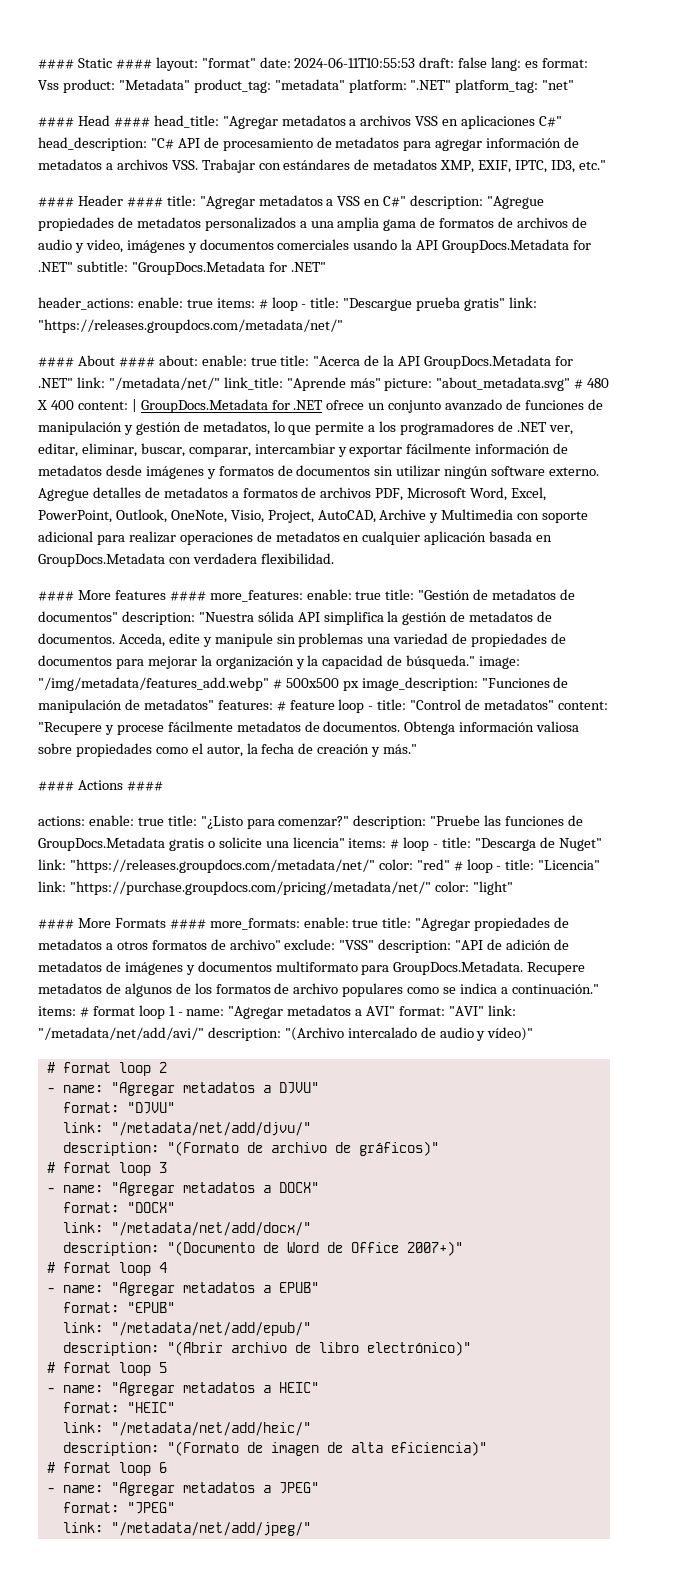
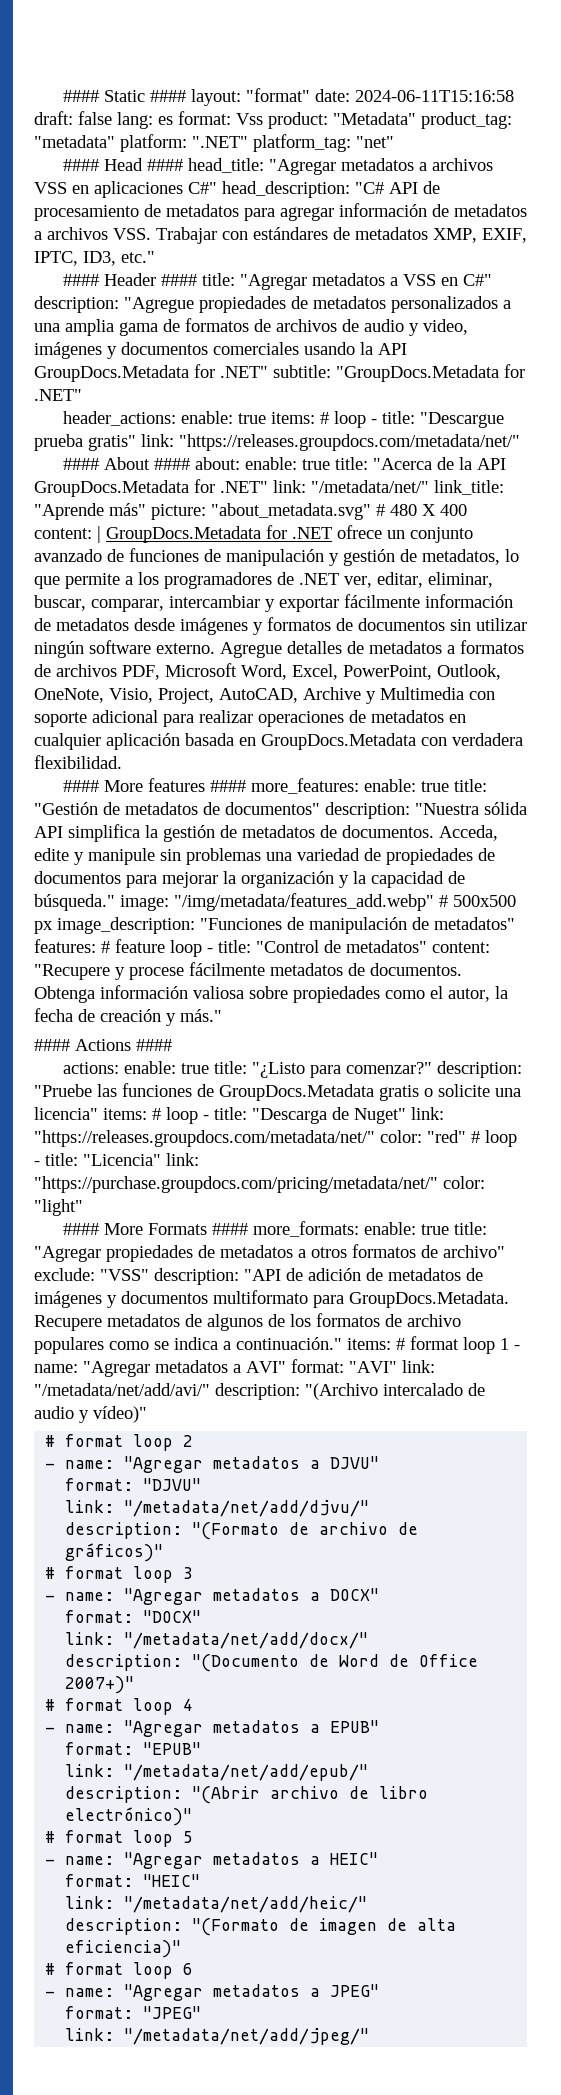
[294,57,416,68] 2024-06-11T10:55:53 -> [354,90,514,102] 2024-06-11T15:16:58

